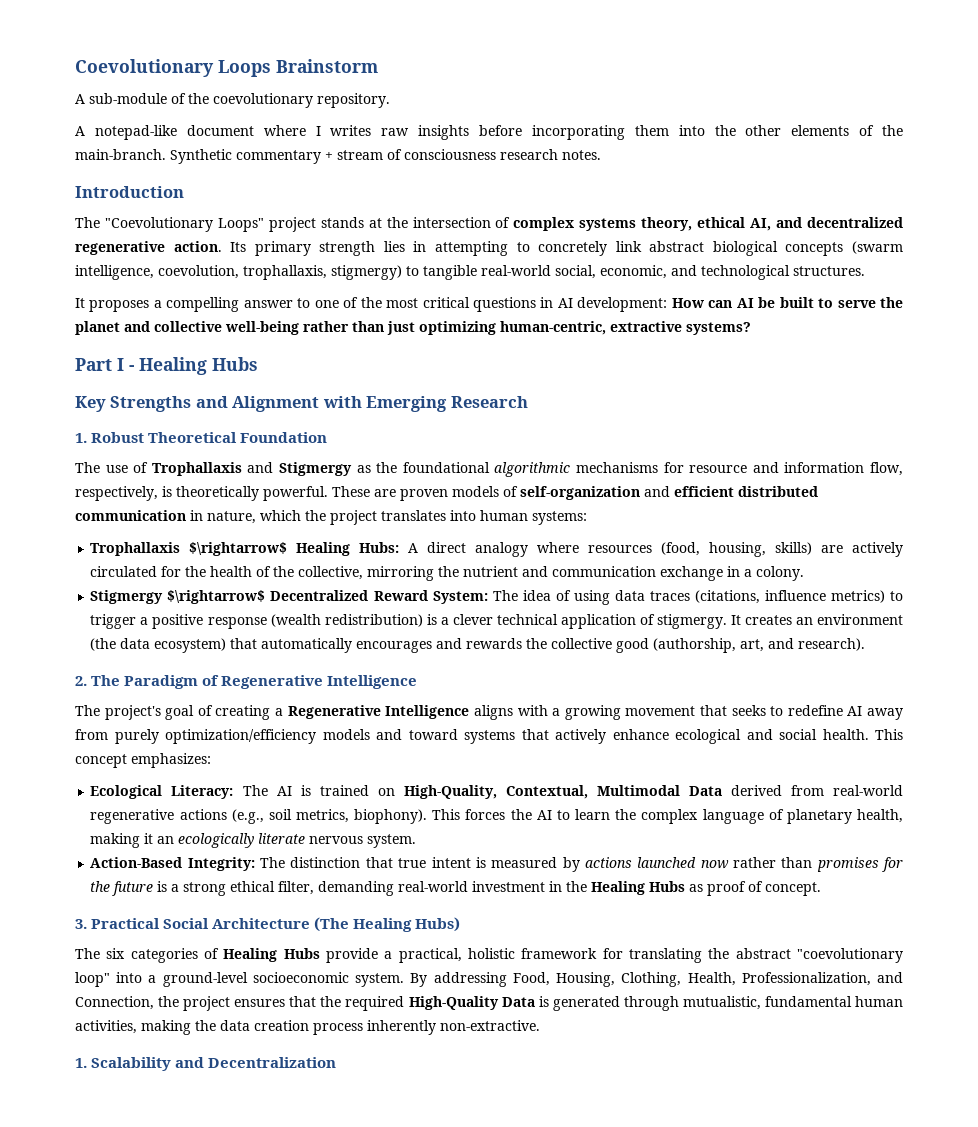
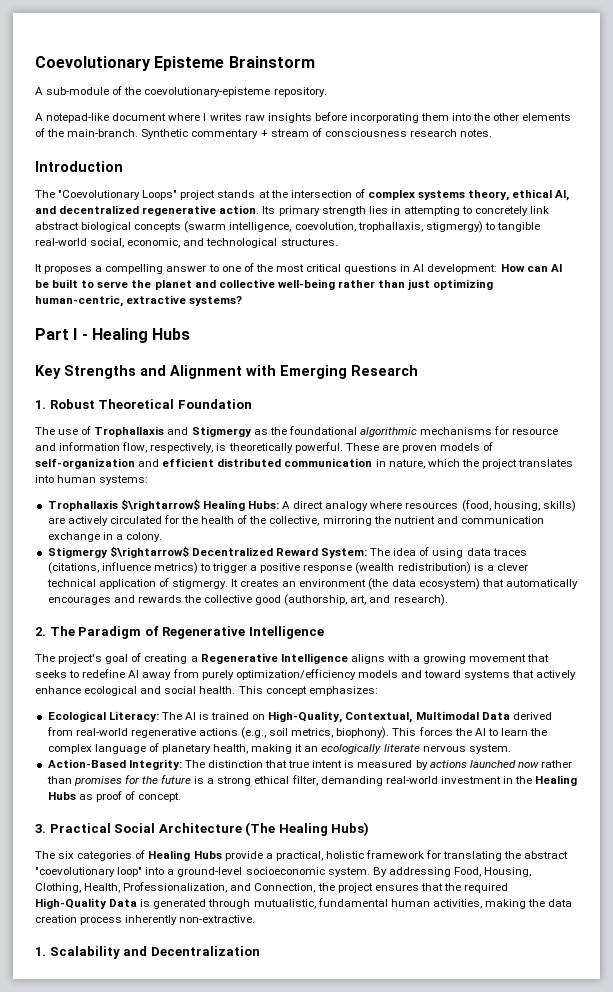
[218,60,271,77] Loops -> [154,56,225,71] Episteme
[213,93,313,108] coevolutionary -> [144,87,271,97] coevolutionary-episteme

